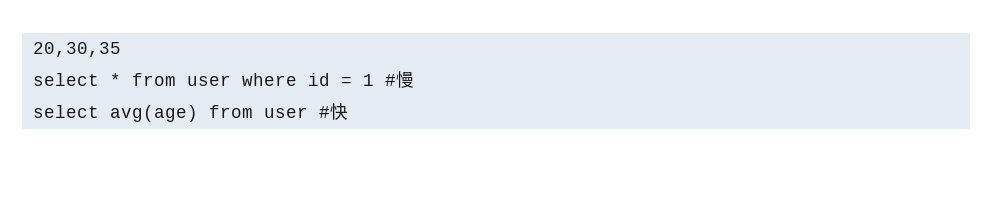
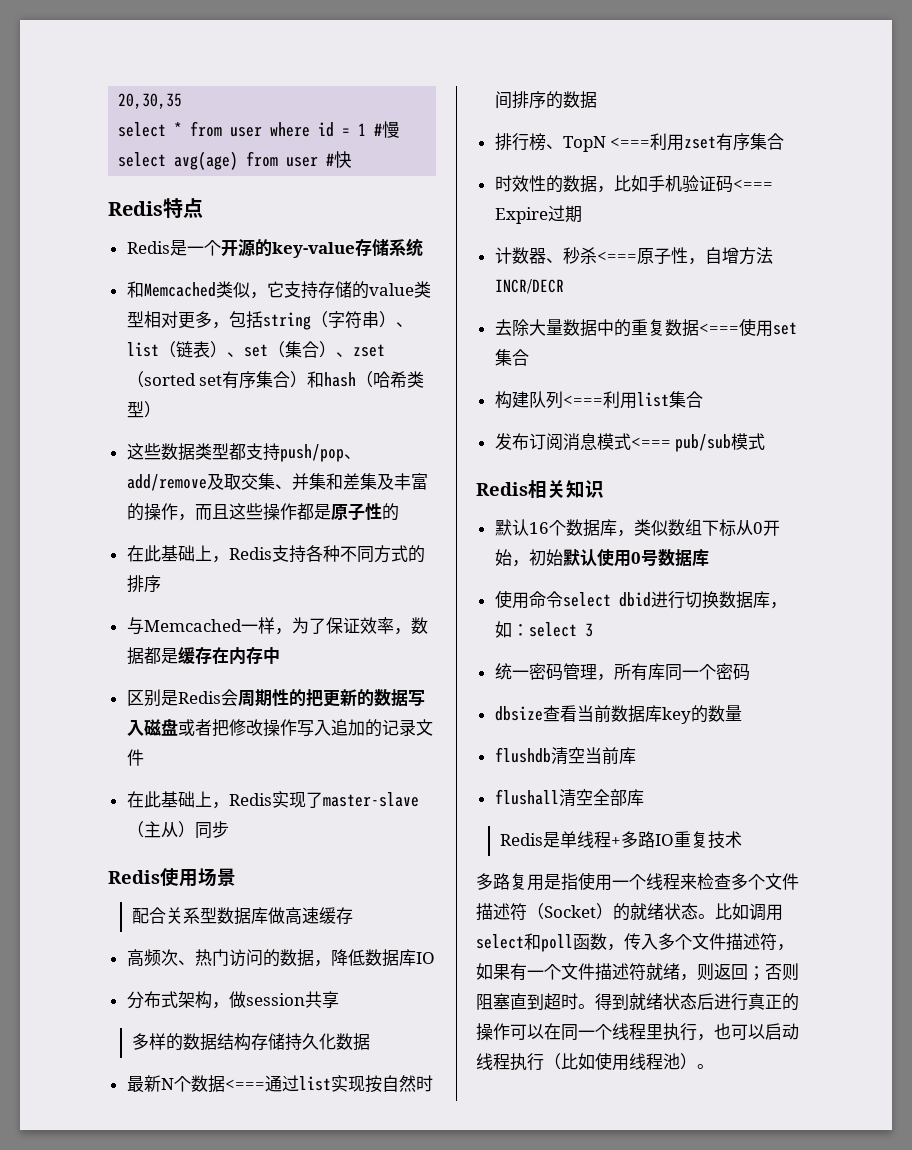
(348, 111) none -> [108,198,203,219] [126,238,423,258] [126,281,431,299] [126,311,413,330] [126,341,385,358] [126,371,425,389] [126,401,161,418] [126,443,361,462] [126,473,428,491] [126,503,399,521] [126,545,425,563] [126,575,161,593] [126,617,428,635] [126,646,280,665] [126,689,425,707] [126,718,433,737] [126,749,144,766] [126,791,419,809] [126,821,229,839] [108,868,236,887] [131,907,353,925] [126,949,435,967] [126,991,339,1009] [131,1033,370,1051] [126,1075,433,1093] [494,91,597,109] [494,133,785,152] [494,175,773,193] [494,205,582,224] [494,247,773,265] [494,279,564,294] [494,318,797,337] [494,349,529,366] [494,391,703,409] [494,433,766,452] [476,480,604,499] [494,519,780,537] [494,549,709,567] [494,590,787,609] [494,621,593,638] [494,663,750,681] [494,705,742,724] [494,747,636,765] [494,789,644,807] [499,831,742,849] [476,872,799,891] [476,903,783,921] [476,933,794,952] [476,963,799,981] [476,993,799,1011] [476,1023,799,1041] [476,1052,714,1071] // Redis特点 // Redis是一个开源的key-value存储系统 // 和Memcached类似，它支持存储的value类型相对更多，包括string（字符串）、list（链表）、set（集合）、zset（sorted set有序集合）和hash（哈希类型） // 这些数据类型都支持push/pop、add/remove及取交集、并集和差集及丰富的操作，而且这些操作都是原子性的 // 在此基础上，Redis支持各种不同方式的排序 // 与Memcached一样，为了保证效率，数据都是缓存在内存中 // 区别是Redis会周期性的把更新的数据写入磁盘或者把修改操作写入追加的记录文件 // 在此基础上，Redis实现了master-slave（主从）同步 // Redis使用场景 // 配合关系型数据库做高速缓存 // 高频次、热门访问的数据，降低数据库IO // 分布式架构，做session共享 // 多样的数据结构存储持久化数据 // 最新N个数据<===通过list实现按自然时间排序的数据 // 排行榜、TopN <===利用zset有序集合 // 时效性的数据，比如手机验证码<=== Expire过期 // 计数器、秒杀<===原子性，自增方法INCR/DECR // 去除大量数据中的重复数据<===使用set集合 // 构建队列<===利用list集合 // 发布订阅消息模式<=== pub/sub模式 // Redis相关知识 // 默认16个数据库，类似数组下标从0开始，初始默认使用0号数据库 // 使用命令select dbid进行切换数据库，如：select 3 // 统一密码管理，所有库同一个密码 // dbsize查看当前数据库key的数量 // flushdb清空当前库 // flushall清空全部库 // Redis是单线程+多路IO重复技术 // 多路复用是指使用一个线程来检查多个文件描述符（Socket）的就绪状态。比如调用select和poll函数，传入多个文件描述符，如果有一个文件描述符就绪，则返回；否则阻塞直到超时。得到就绪状态后进行真正的操作可以在同一个线程里执行，也可以启动线程执行（比如使用线程池）。

